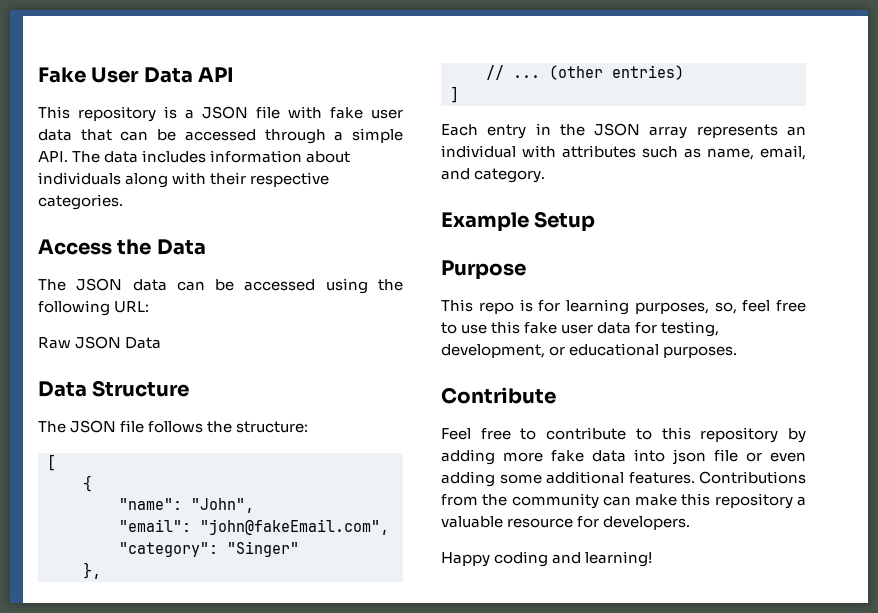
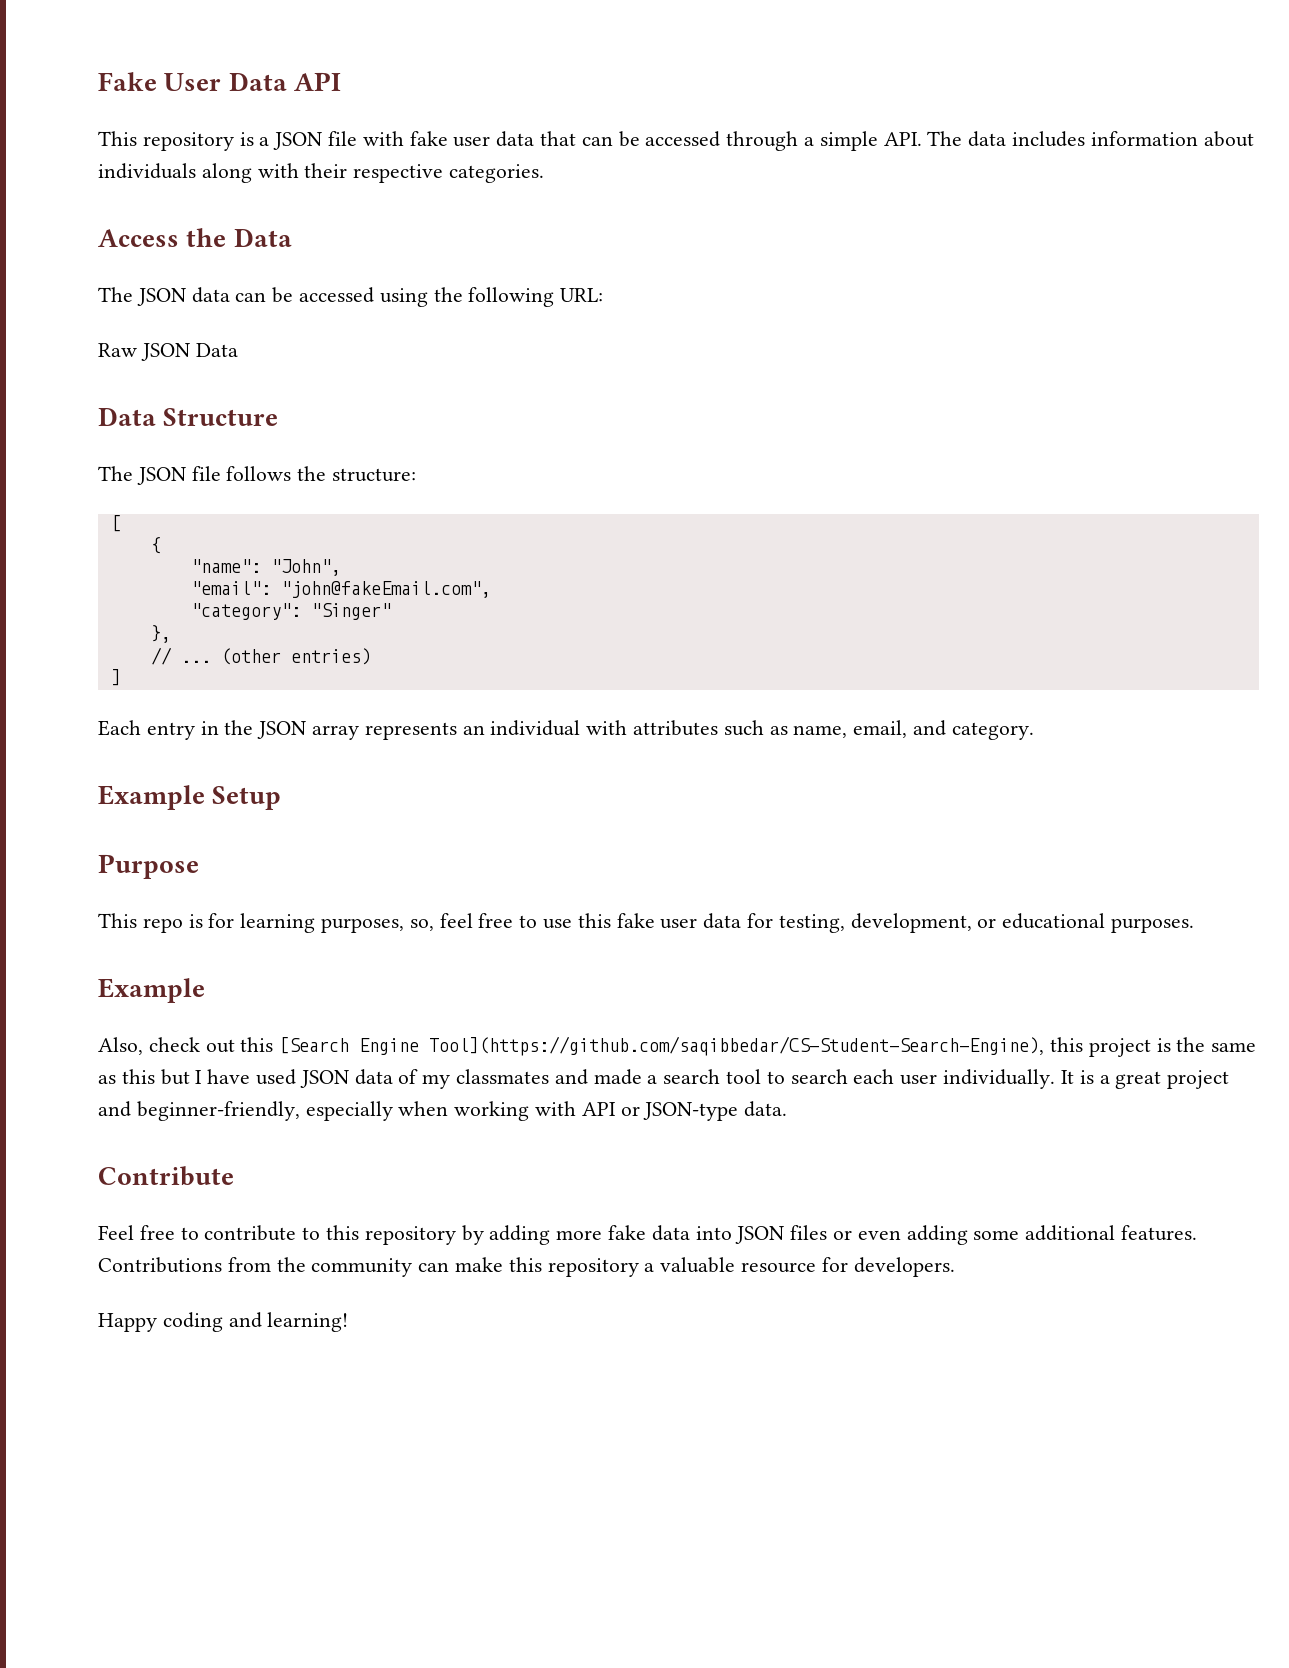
(738, 352) none -> [98,978,205,1003] [98,1036,1257,1057] [98,1069,1230,1089] [98,1101,788,1121] // Example // Also, check out this [Search Engine Tool](https://github.com/saqibbedar/CS-Student-Search-Engine), this project is the same as this but I have used JSON data of my classmates and made a search tool to search each user individually. It is a great project and beginner-friendly, especially when working with API or JSON-type data.
[672,449,738,465] json file -> [735,1225,828,1244] JSON files

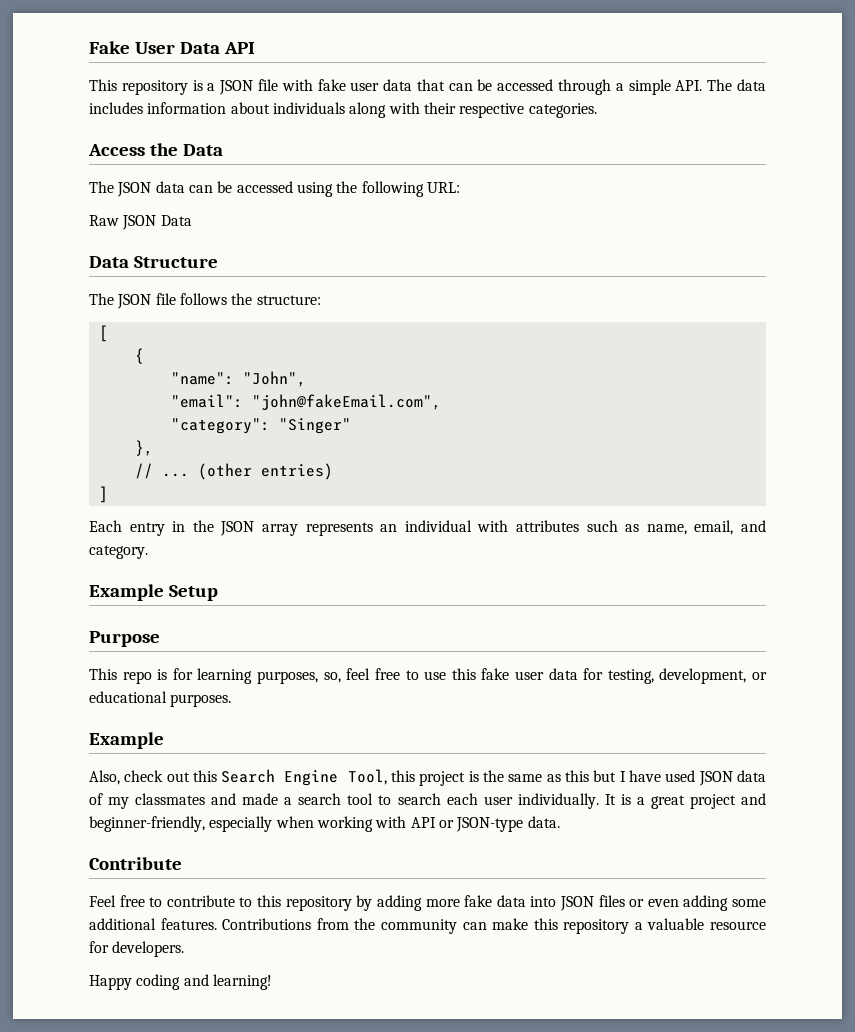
[279,1036,1045,1056] [Search Engine Tool](https://github.com/saqibbedar/CS-Student-Search-Engine), -> [221,769,387,786] Search Engine Tool,

